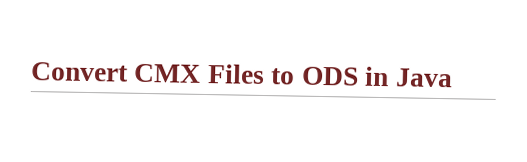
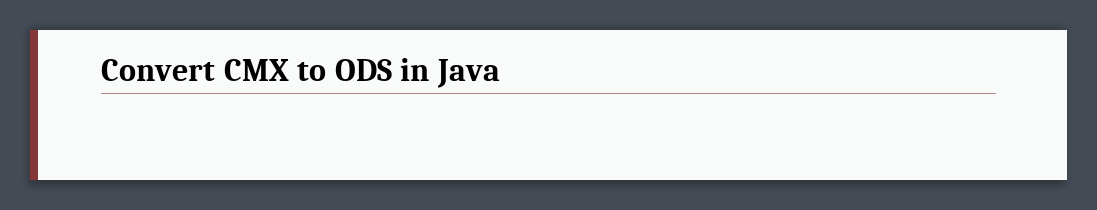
[206,64,265,85] Files -> (289, 70) none

